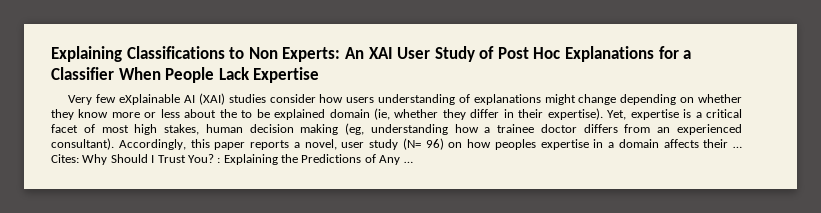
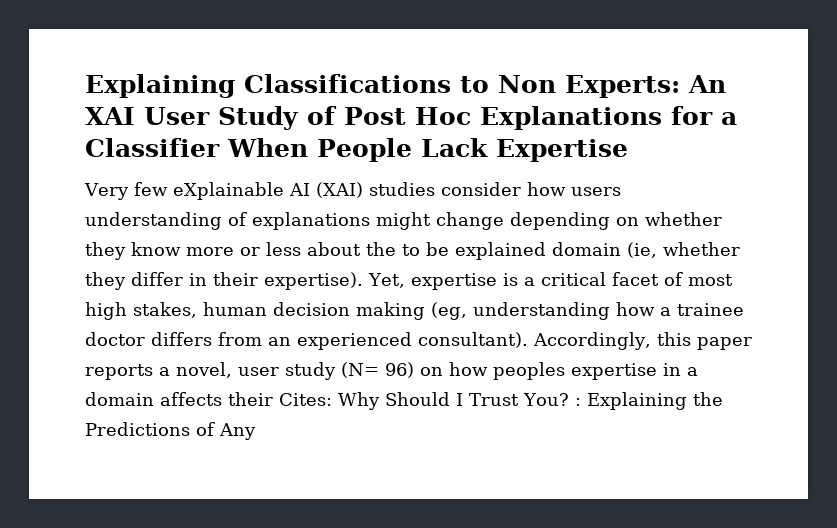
[733,146,742,148] … -> (273, 399) none
[403,161,413,163] … -> (256, 431) none

